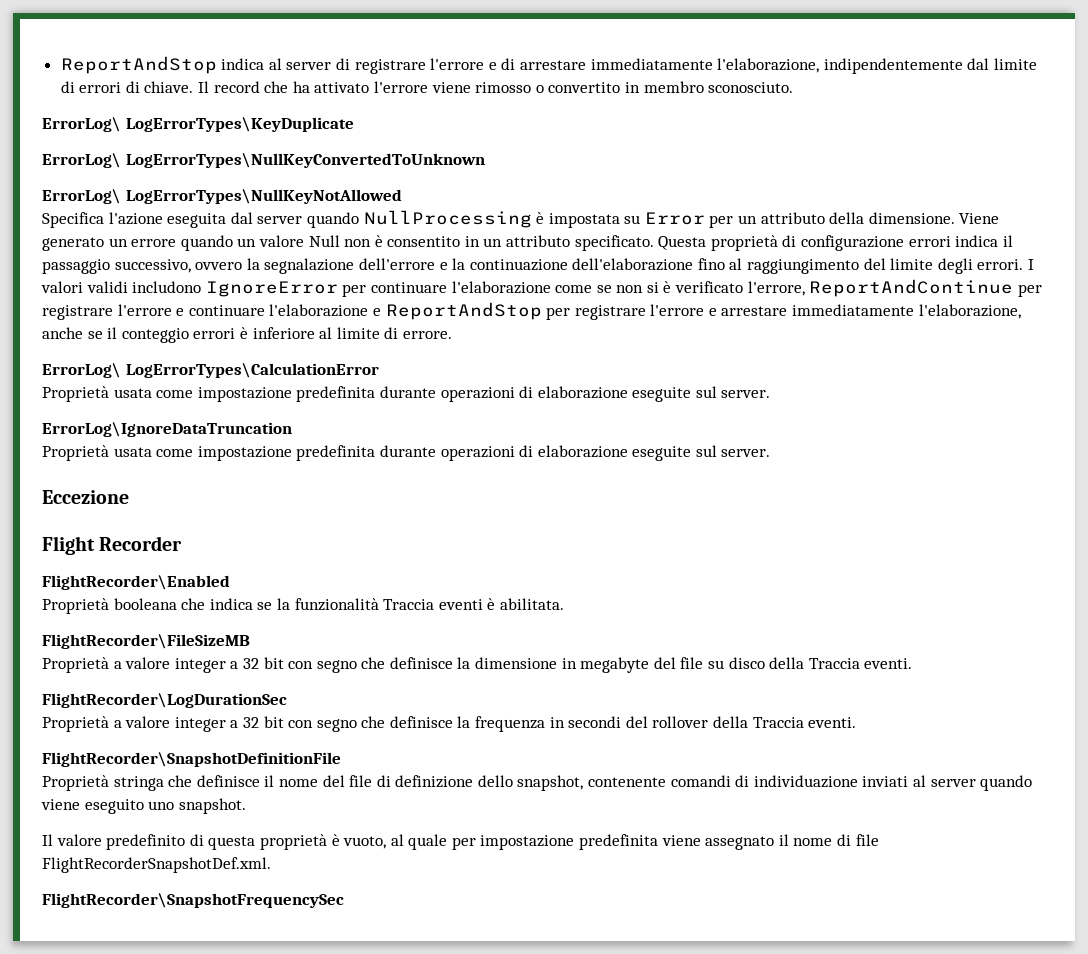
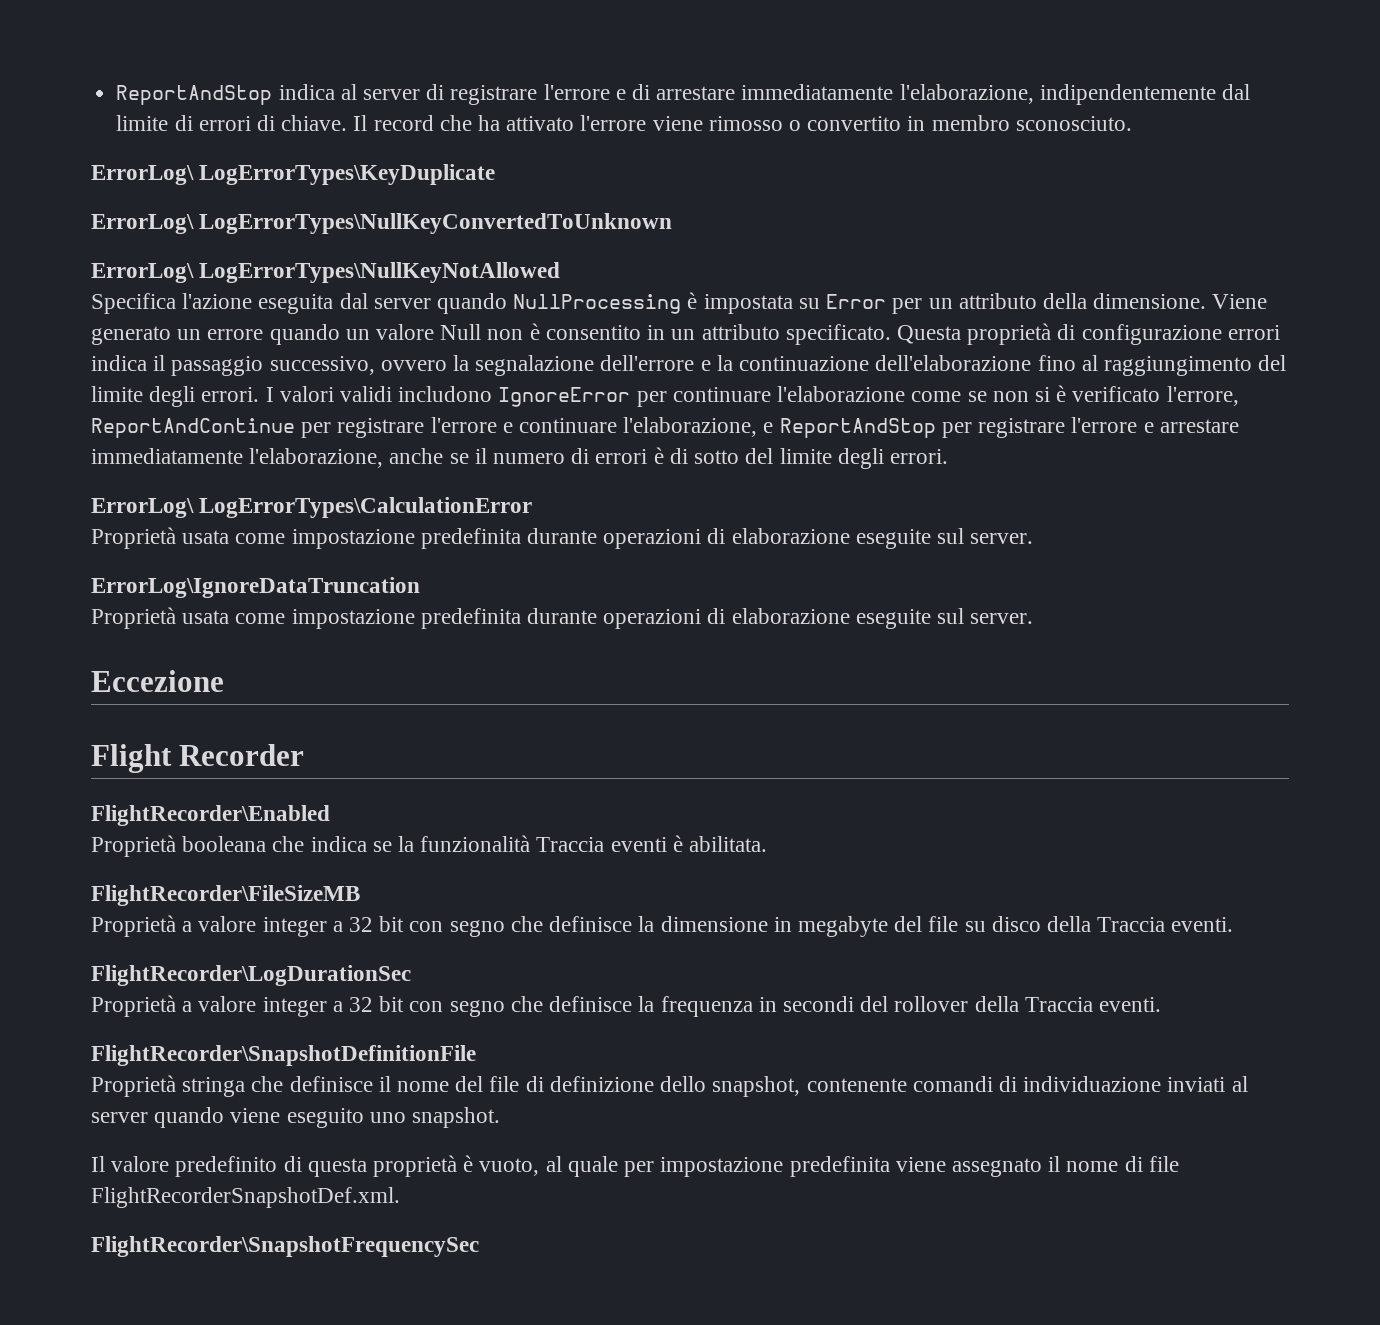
[269,304,369,317] l'elaborazione -> [623,417,758,437] l'elaborazione,
[121,327,452,343] conteggio errori è inferiore al limite di errore. -> [493,447,948,469] numero di errori è di sotto del limite degli errori.

